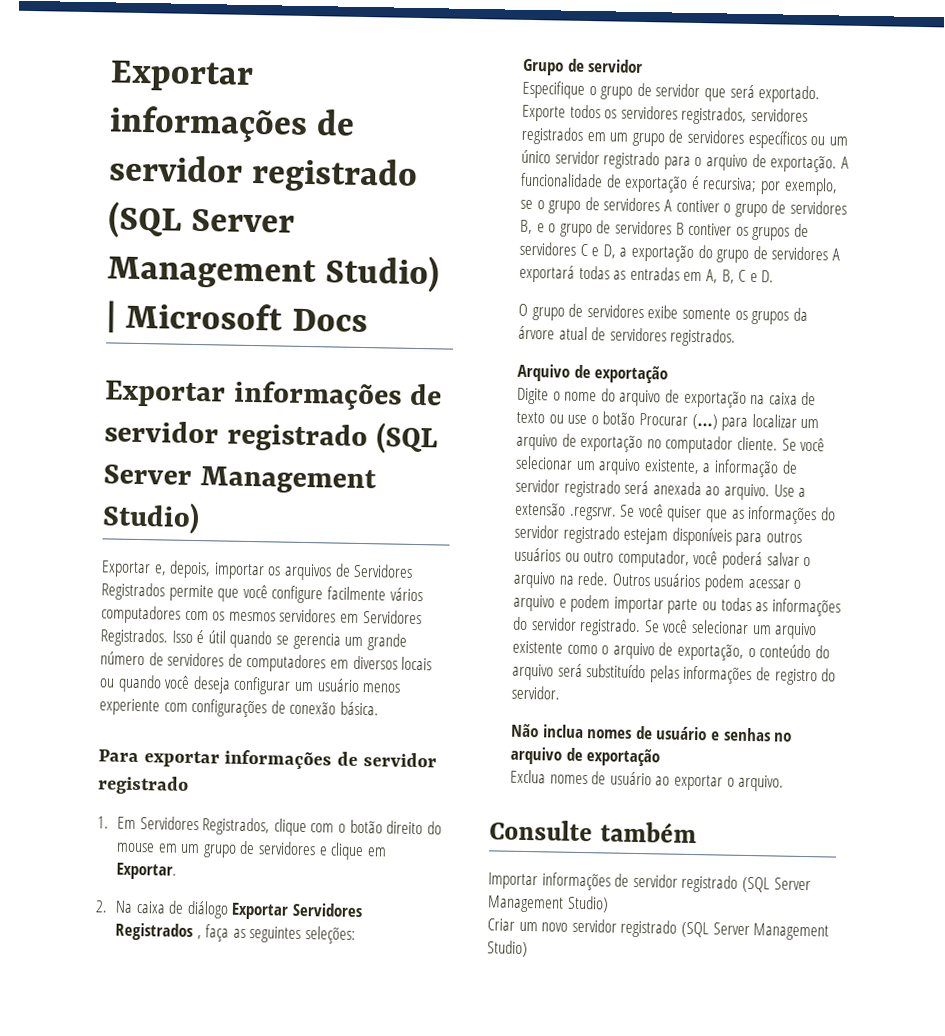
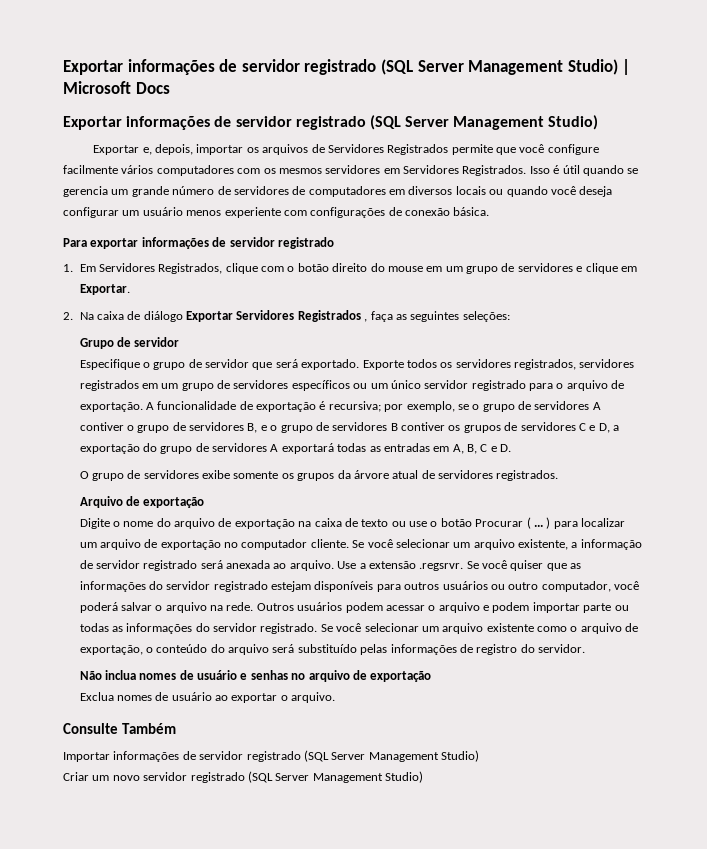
[691,413,718,430] (...) -> [526,517,551,529] ( ... )
[599,821,697,844] também -> [121,723,176,734] Também

